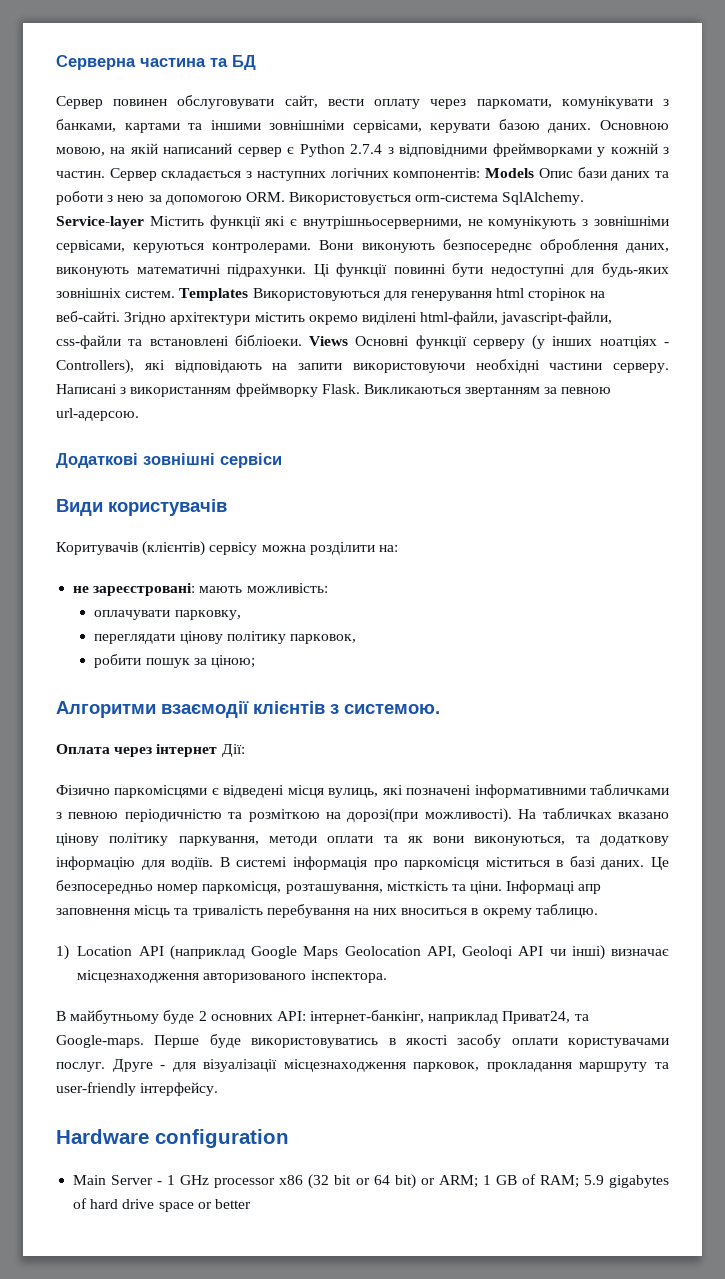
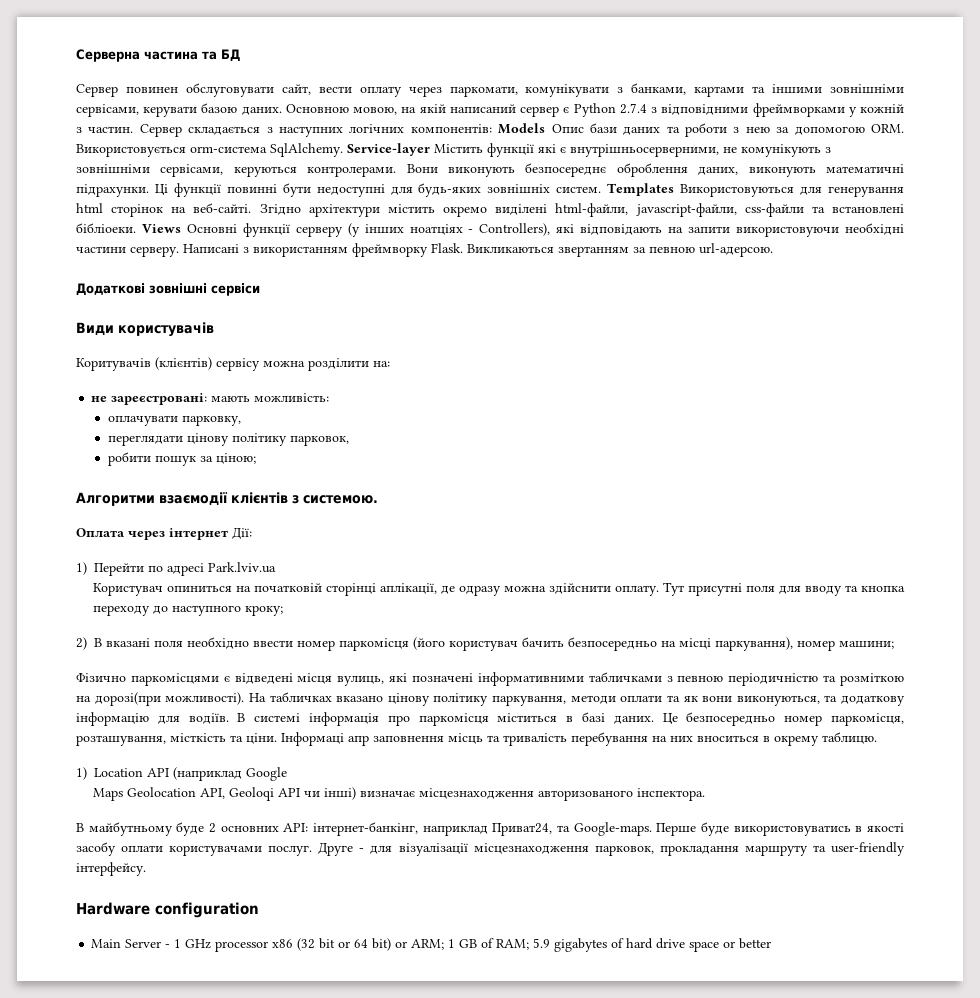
(245, 750) none -> [76,562,276,576] [92,582,905,596] [92,605,283,616] [76,637,894,651] // 1) Перейти по адресі Park.lviv.ua // Користувач опиниться на початковій сторінці аплікації, де одразу можна здійснити оплату. Тут присутні поля для вводу та кнопка переходу до наступного кроку; // 2) В вказані поля необхідно ввести номер паркомісця (його користувач бачить безпосередньо на місці паркування), номер машини;
(298, 952) none -> (287, 774) //

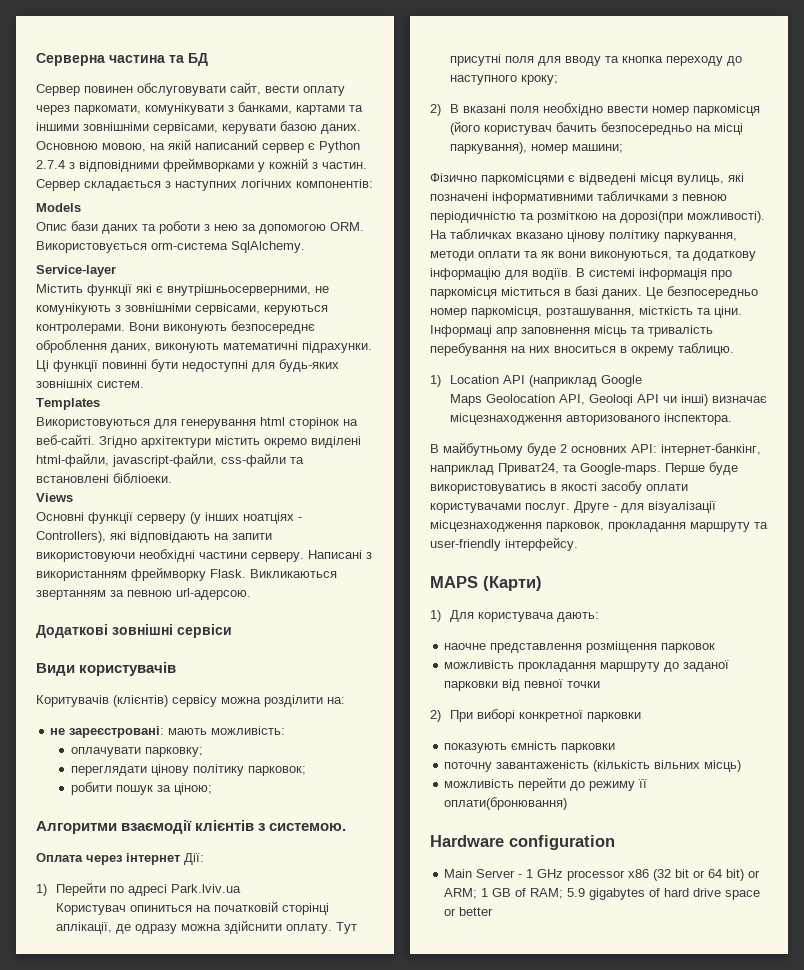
(492, 128) none -> (373, 183) //
(546, 128) none -> (81, 207) //
(343, 150) none -> (305, 247) //
(430, 149) none -> (116, 271) //
(602, 189) none -> (144, 384) //
(675, 189) none -> (100, 404) //
(136, 228) none -> (172, 478) //
(181, 228) none -> (73, 497) //
[181,415,241,426] парковку, -> [144,747,203,757] парковку;
[289,435,349,446] парковок, -> [247,766,306,776] парковок;
(146, 869) none -> [430,576,542,591] [430,610,600,622] [444,641,716,653] [444,660,730,672] [444,679,601,691] [430,709,642,722] [444,741,616,753] [444,760,742,772] [444,777,648,791] [444,797,568,810] // MAPS (Карти) // 1) Для користувача дають: // наочне представлення розміщення парковок // можливість прокладання маршруту до заданої парковки від певної точки // 2) При виборі конкретної парковки // показують ємність парковки // поточну завантаженість (кількість вільних місць) // можливість перейти до режиму її оплати(бронювання)

